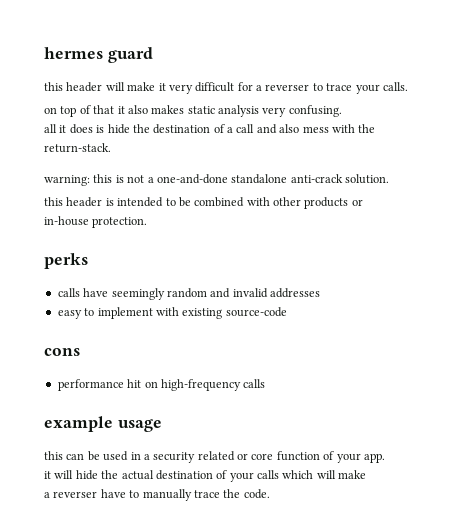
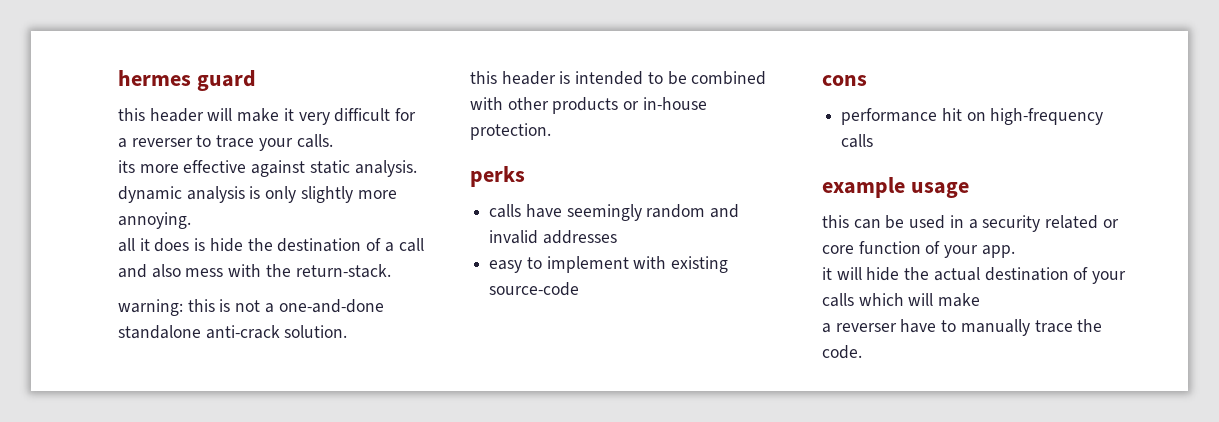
[44,105,342,117] on top of that it also makes static analysis very confusing. -> [118,160,417,177] [118,186,397,203] [118,212,191,229] its more effective against static analysis. dynamic analysis is only slightly more annoying.

